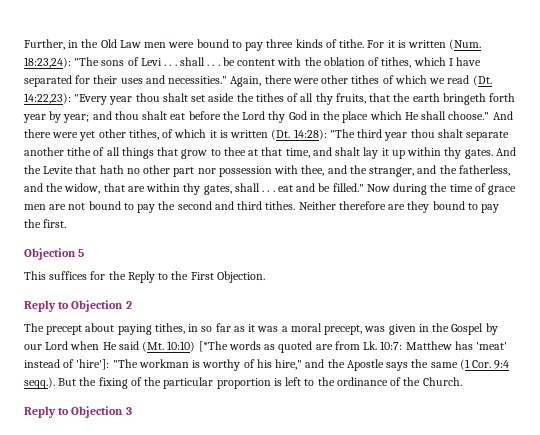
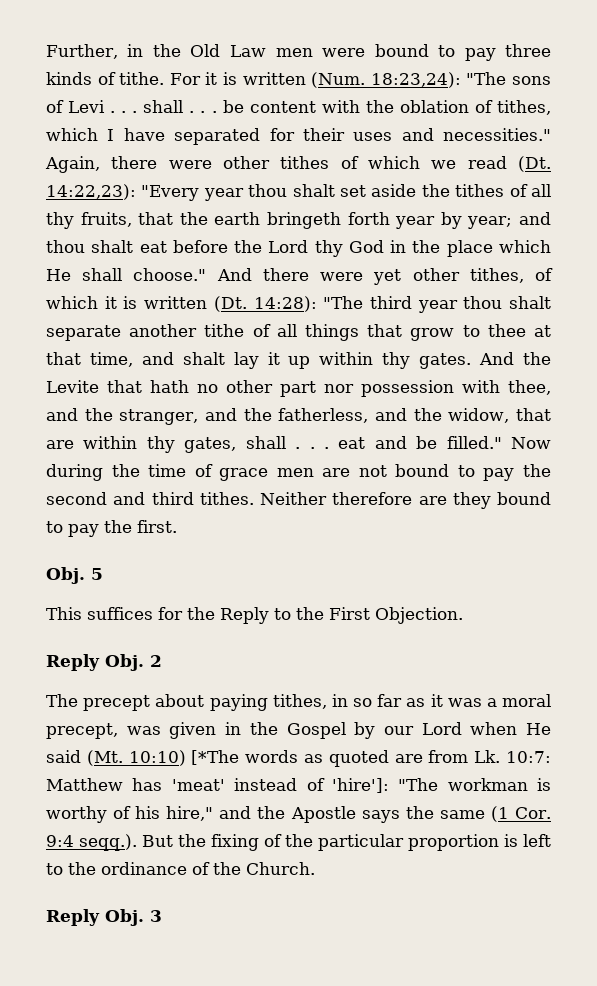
[24,248,76,260] Objection -> [46,567,85,584] Obj.
[58,300,124,312] to Objection -> [105,654,144,671] Obj.
[58,406,124,418] to Objection -> [105,909,144,926] Obj.

